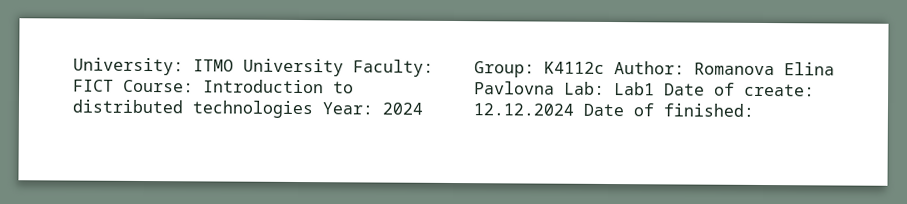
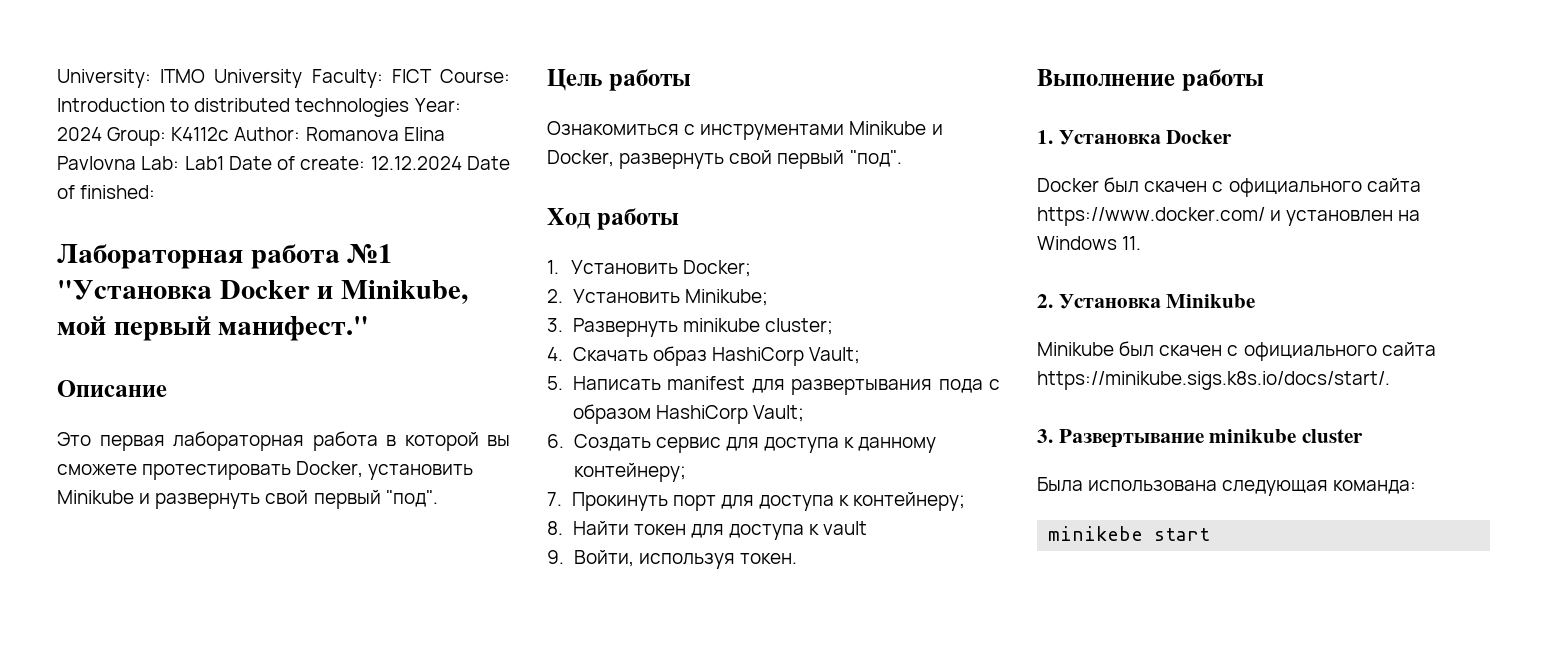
(754, 110) none -> [57,244,393,269] [57,280,469,304] [57,316,370,341] [57,380,167,397] [57,431,510,451] [57,461,474,480] [57,490,438,509] [547,69,691,91] [547,121,943,140] [547,150,902,169] [547,208,679,230] [547,260,752,277] [547,289,768,306] [547,318,833,337] [547,346,860,366] [547,376,1000,395] [572,404,804,424] [547,434,937,453] [573,463,686,482] [547,492,966,511] [547,521,868,540] [547,550,797,569] [1037,69,1264,91] [1037,130,1233,145] [1037,177,1421,197] [1037,207,1421,226] [1037,236,1142,250] [1037,294,1256,309] [1037,341,1436,361] [1037,371,1390,390] [1037,429,1364,448] [1037,477,1417,496] [1048,526,1211,541] // Лабораторная работа №1 "Установка Docker и Minikube, мой первый манифест." // Описание // Это первая лабораторная работа в которой вы сможете протестировать Docker, установить Minikube и развернуть свой первый "под". // Цель работы // Ознакомиться с инструментами Minikube и Docker, развернуть свой первый "под". // Ход работы // 1. Установить Docker; // 2. Установить Minikube; // 3. Развернуть minikube cluster; // 4. Скачать образ HashiCorp Vault; // 5. Написать manifest для развертывания пода с образом HashiCorp Vault; // 6. Создать сервис для доступа к данному контейнеру; // 7. Прокинуть порт для доступа к контейнеру; // 8. Найти токен для доступа к vault // 9. Войти, используя токен. // Выполнение работы // 1. Установка Docker // Docker был скачен с официального сайта https://www.docker.com/ и установлен на Windows 11. // 2. Установка Minikube // Minikube был скачен с официального сайта https://minikube.sigs.k8s.io/docs/start/. // 3. Развертывание minikube cluster // Была использована следующая команда: // minikebe start

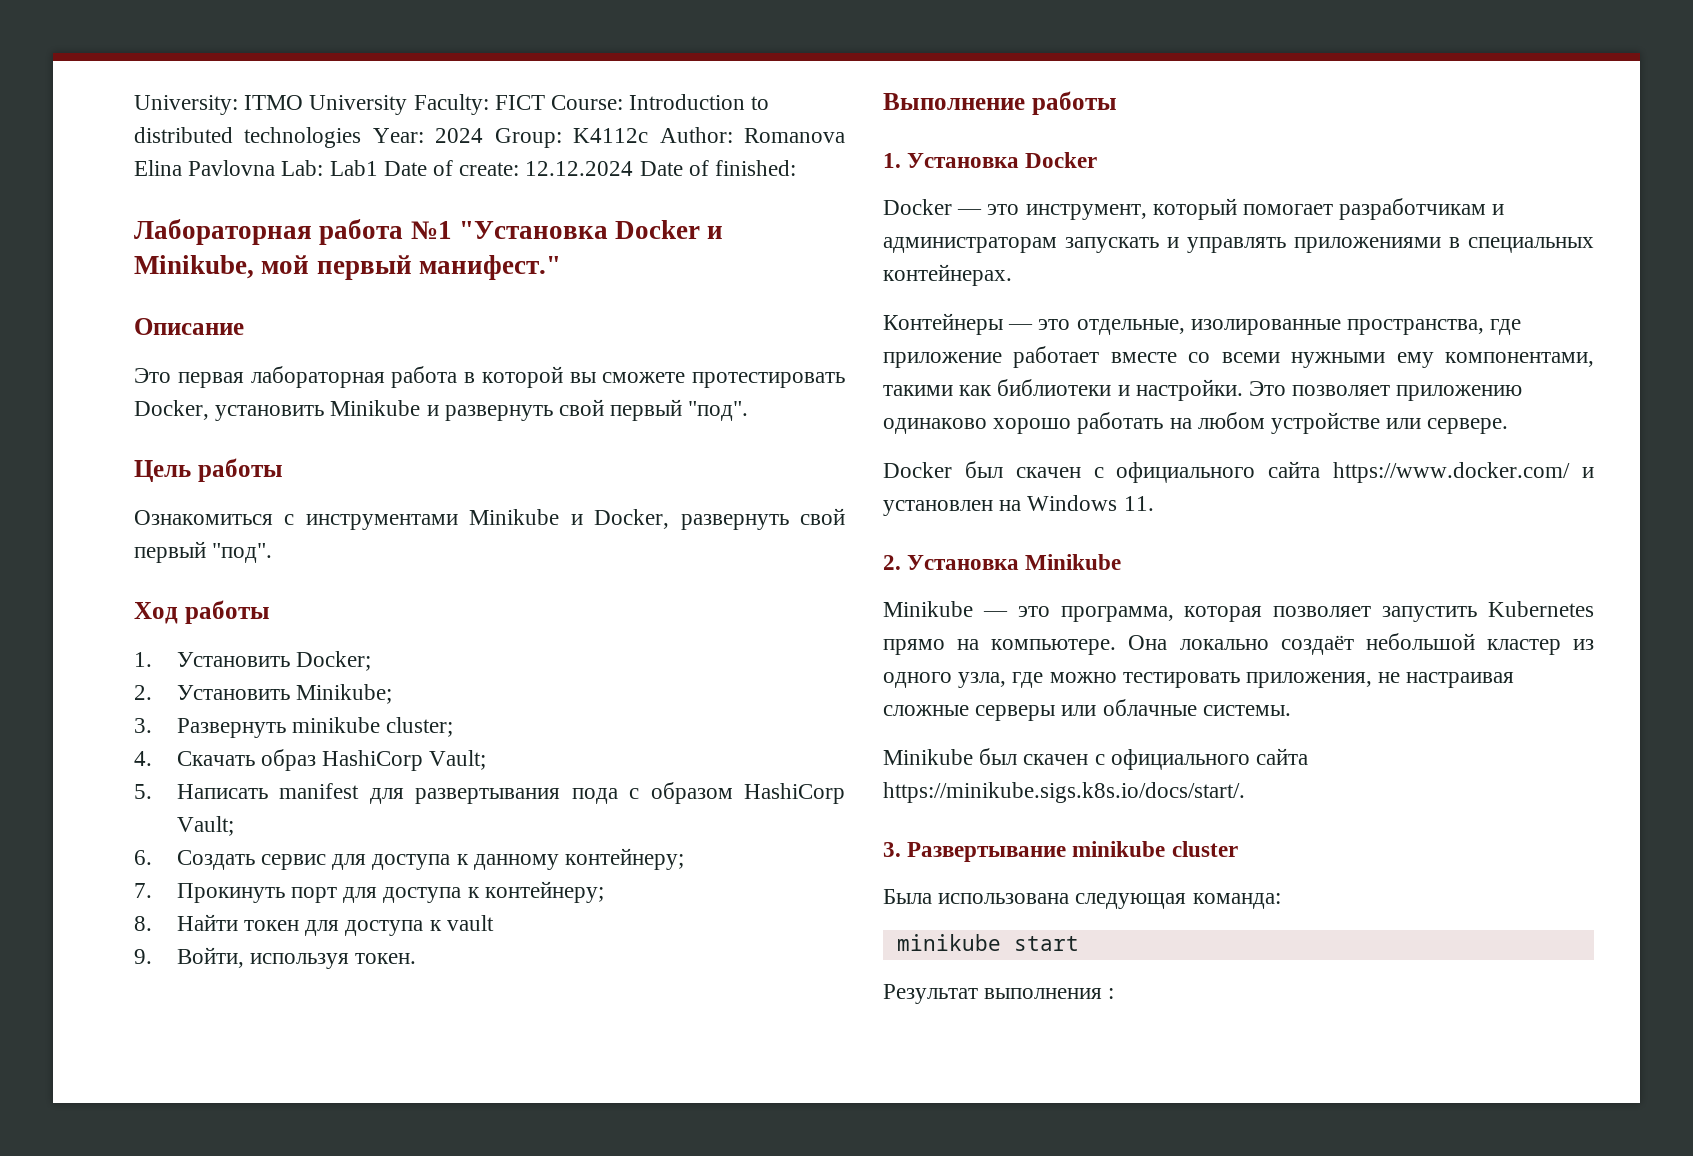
(1233, 137) none -> [883,198,1505,220] [883,237,1594,253] [883,264,1012,286] [883,313,1522,335] [883,346,1594,368] [883,379,1523,401] [883,412,1509,434] // Docker — это инструмент, который помогает разработчикам и администраторам запускать и управлять приложениями в специальных контейнерах. // Контейнеры — это отдельные, изолированные пространства, где приложение работает вместе со всеми нужными ему компонентами, такими как библиотеки и настройки. Это позволяет приложению одинаково хорошо работать на любом устройстве или сервере.
(1256, 301) none -> [883,601,1594,622] [883,633,1594,655] [883,672,1515,688] [883,699,1291,721] // Minikube — это программа, которая позволяет запустить Kubernetes прямо на компьютере. Она локально создаёт небольшой кластер из одного узла, где можно тестировать приложения, не настраивая сложные серверы или облачные системы.
[1048,526,1144,541] minikebe -> [896,934,1001,951] minikube
(1211, 534) none -> [883,984,1115,1004] // Результат выполнения :

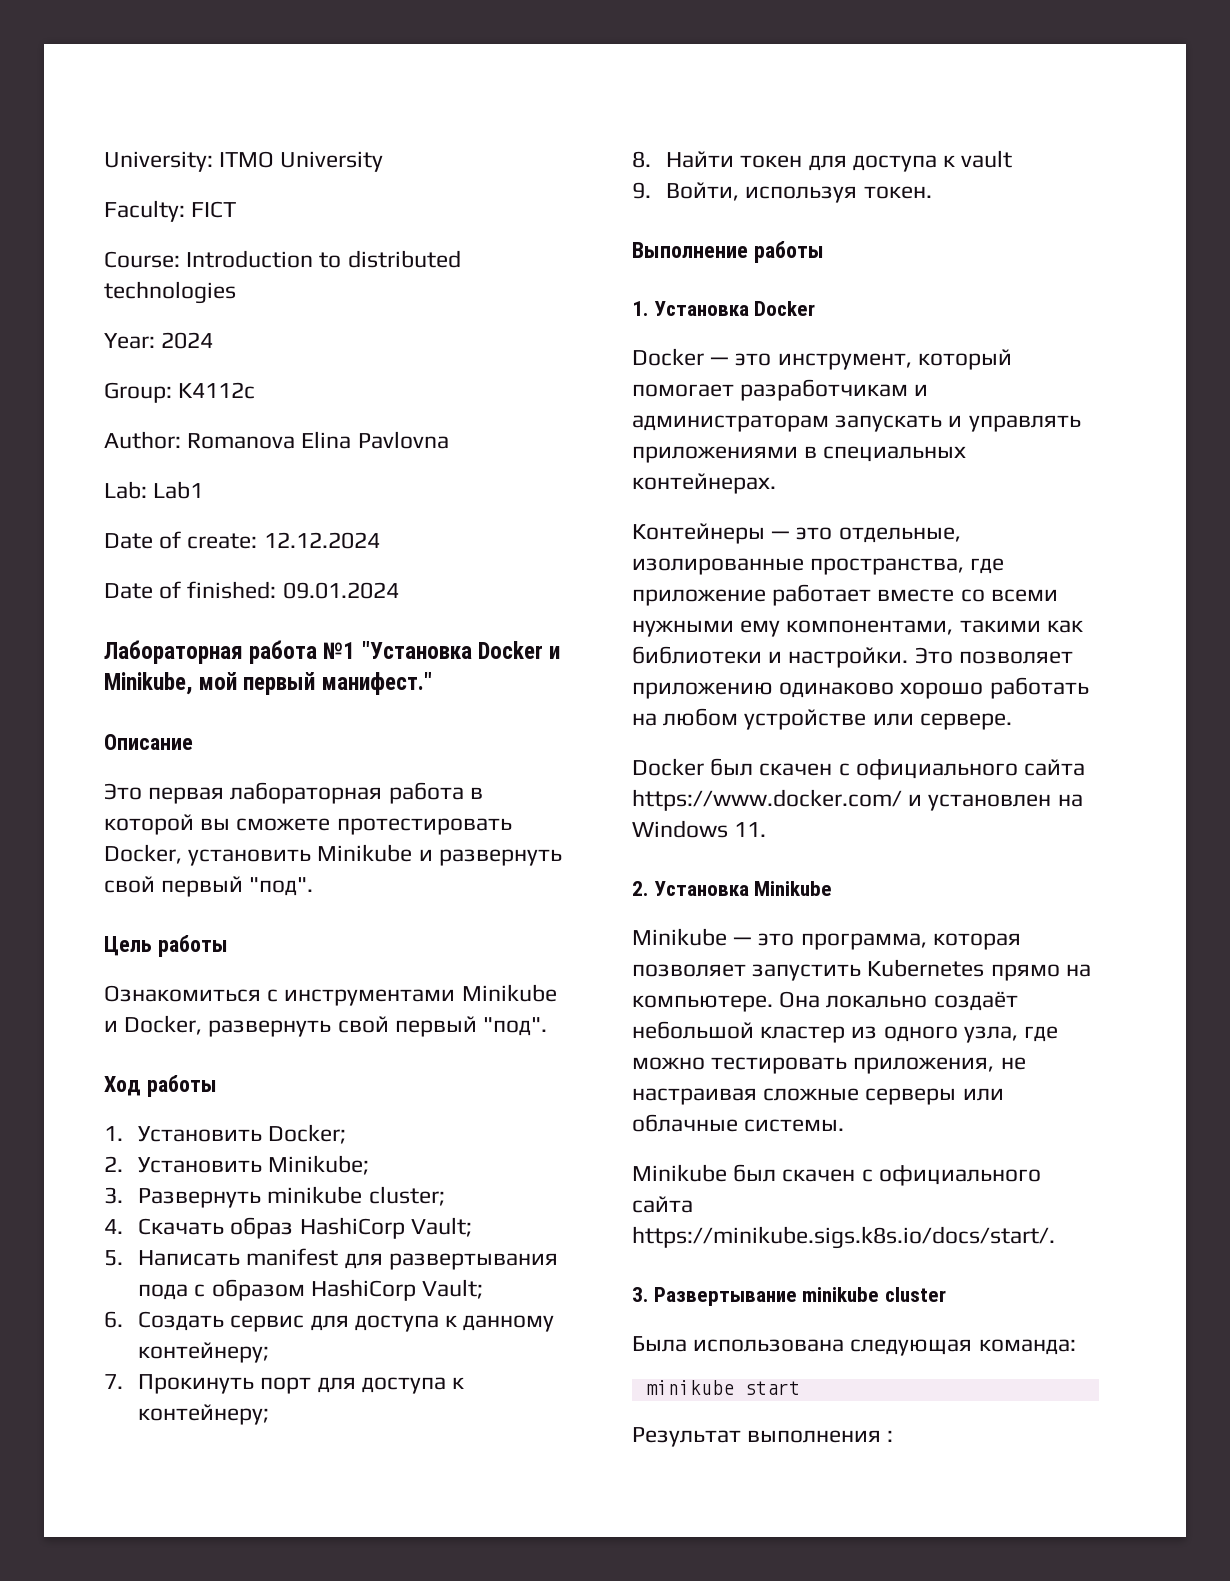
(408, 105) none -> (384, 161) //
(545, 102) none -> (237, 209) //
(362, 137) none -> (236, 292) //
(484, 135) none -> (214, 340) //
(649, 135) none -> (256, 390) //
(276, 168) none -> (449, 440) //
(378, 168) none -> (204, 490) //
(634, 168) none -> (380, 540) //
(797, 168) none -> [282,582,399,599] 09.01.2024

